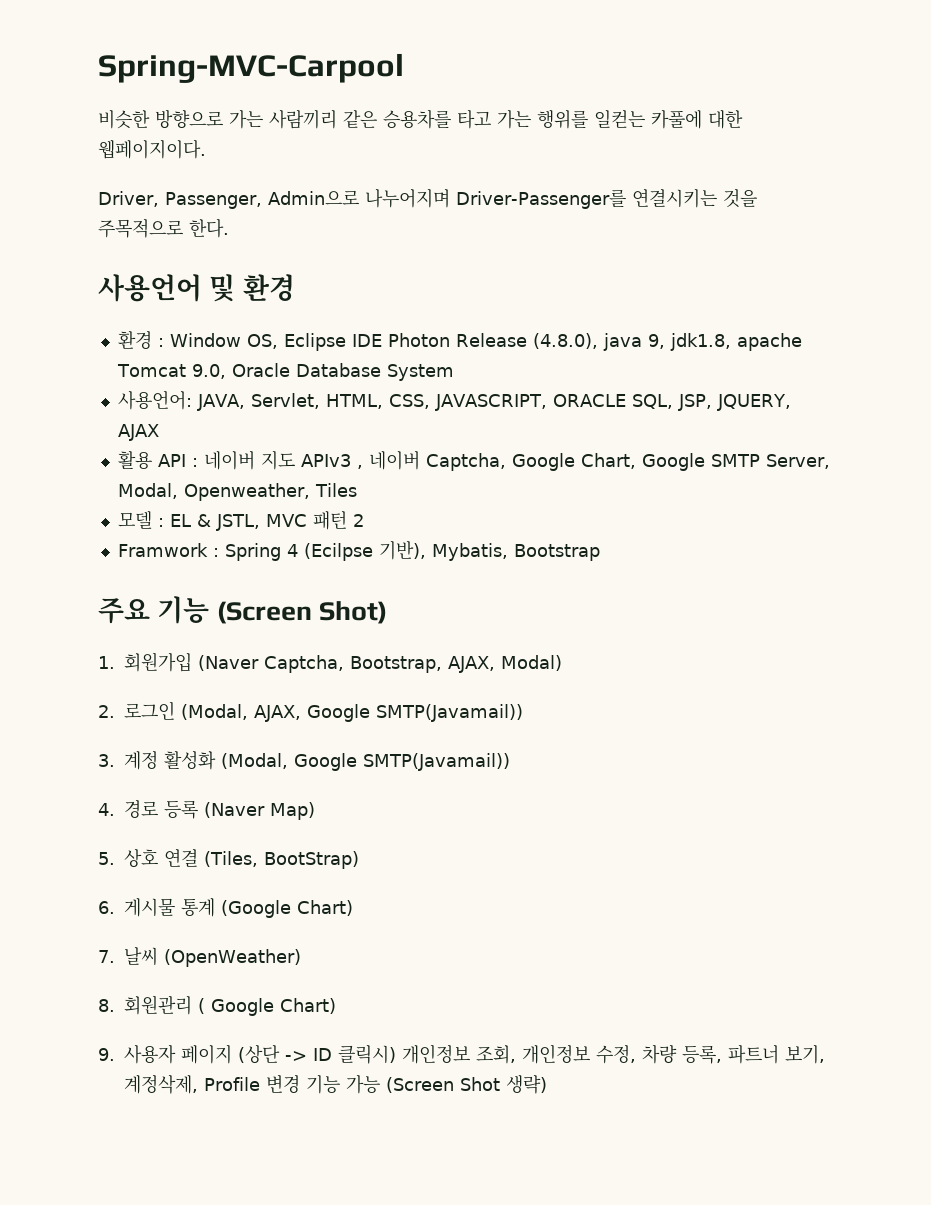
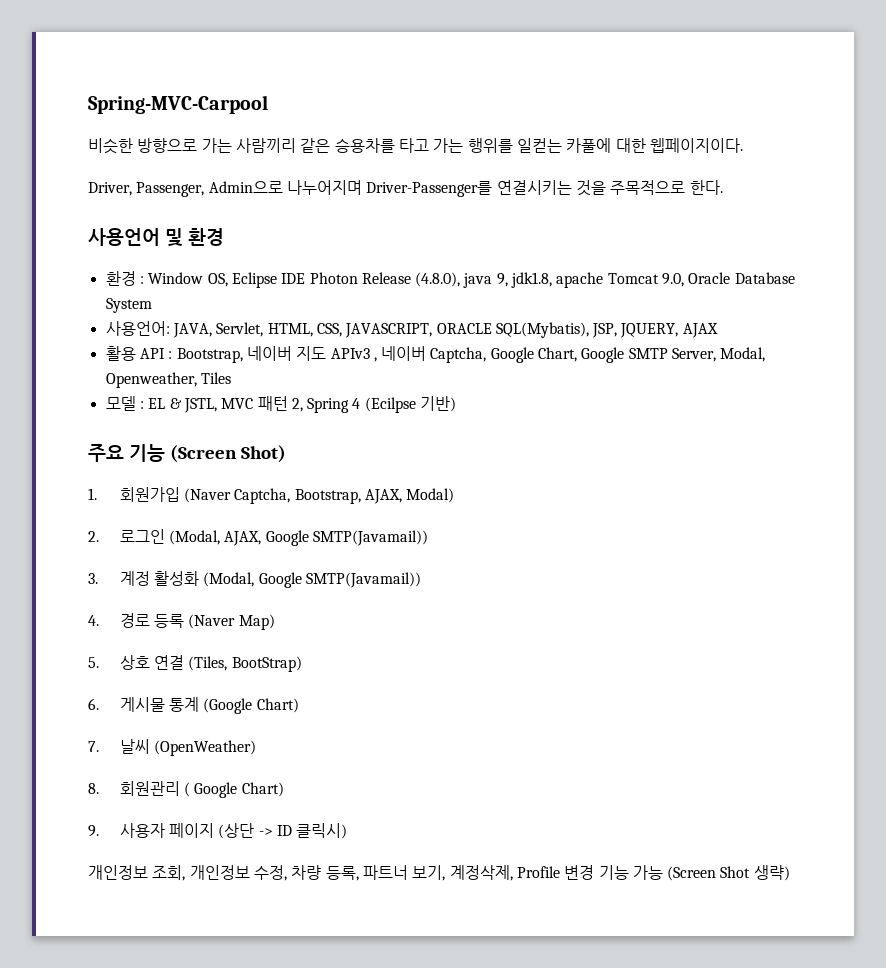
[631,394,673,409] SQL, -> [495,322,589,338] SQL(Mybatis),
(198, 462) none -> [176,348,243,363] Bootstrap,
[352,514,364,527] [117,541,600,561] 2 // Framwork : Spring 4 (Ecilpse 기반), Mybatis, Bootstrap -> [291,396,457,413] 2, Spring 4 (Ecilpse 기반)
(396, 1054) none -> (348, 831) //

